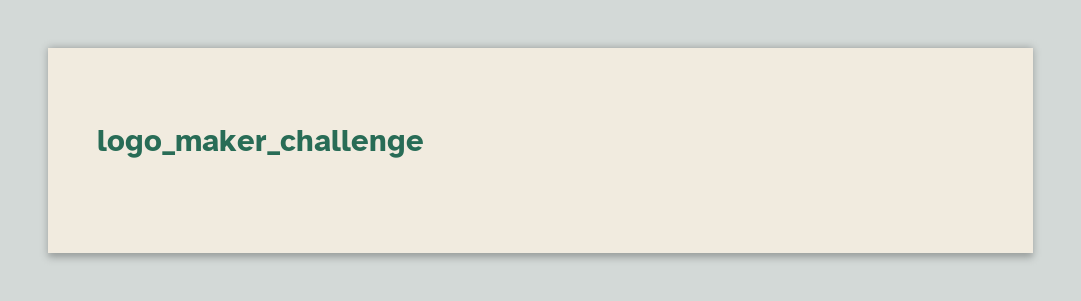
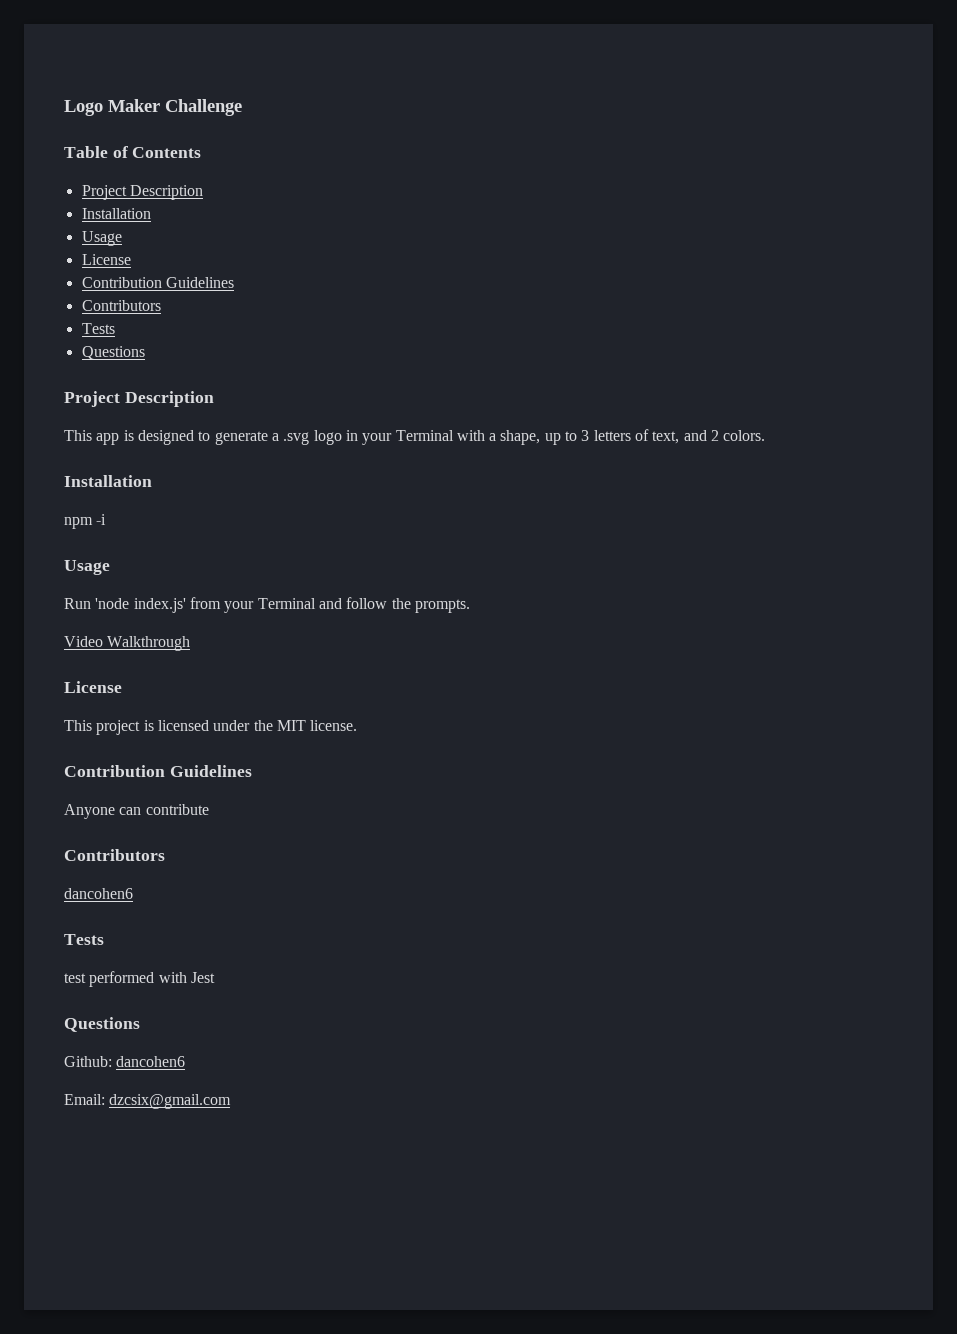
[97,130,424,158] logo_maker_challenge -> [64,99,242,116] [64,146,202,158] [81,185,203,200] [81,208,151,219] [81,231,122,246] [81,254,131,265] [81,277,234,288] [81,300,161,311] [81,323,115,334] [81,346,145,360] [64,391,214,407] [64,429,766,445] [64,475,152,487] [64,514,107,529] [64,560,110,575] [64,597,470,613] [64,636,191,651] [64,681,122,693] [64,720,358,735] [64,765,252,777] [64,804,209,819] [64,849,165,861] [64,888,133,899] [64,934,104,945] [64,971,215,987] [64,1017,140,1032] [64,1056,186,1067] [64,1094,232,1109] Logo Maker Challenge // Table of Contents // Project Description // Installation // Usage // License // Contribution Guidelines // Contributors // Tests // Questions // Project Description // This app is designed to generate a .svg logo in your Terminal with a shape, up to 3 letters of text, and 2 colors. // Installation // npm -i // Usage // Run 'node index.js' from your Terminal and follow the prompts. // Video Walkthrough // License // This project is licensed under the MIT license. // Contribution Guidelines // Anyone can contribute // Contributors // dancohen6 // Tests // test performed with Jest // Questions // Github: dancohen6 // Email: dzcsix@gmail.com

